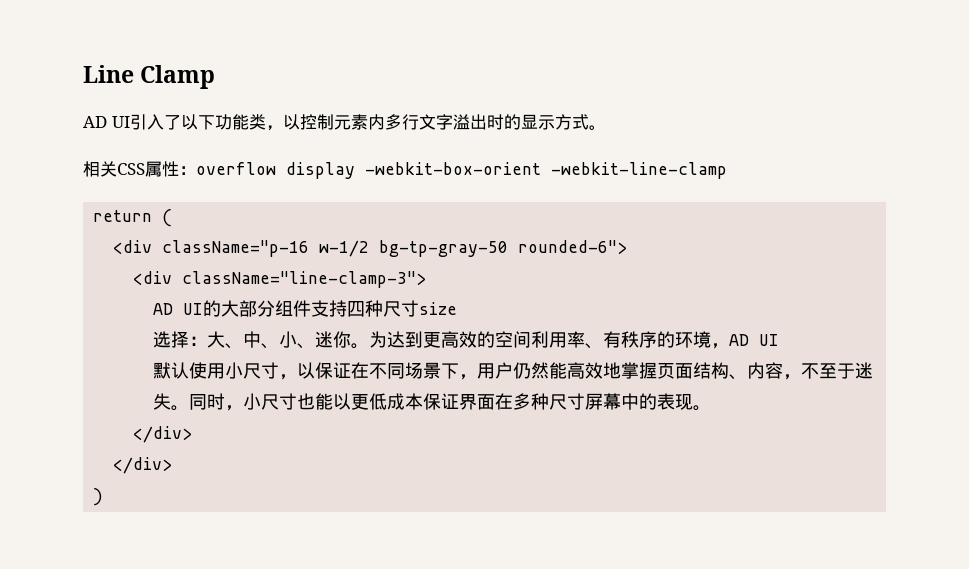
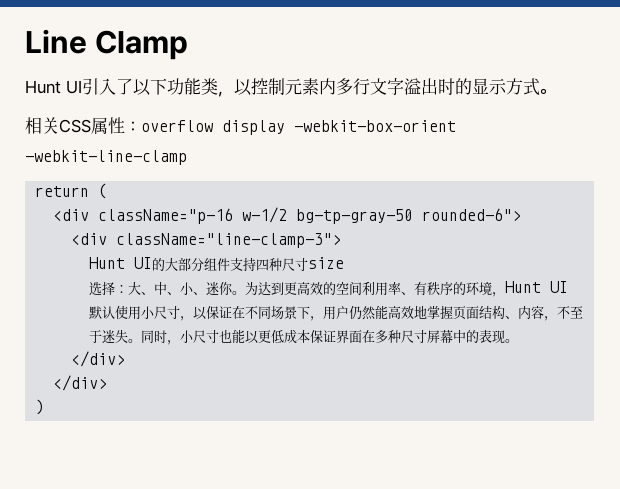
[83,116,107,128] AD -> [25,80,61,94] Hunt
[153,303,174,315] AD -> [89,257,126,269] Hunt
[729,334,750,346] AD -> [505,281,542,293] Hunt

